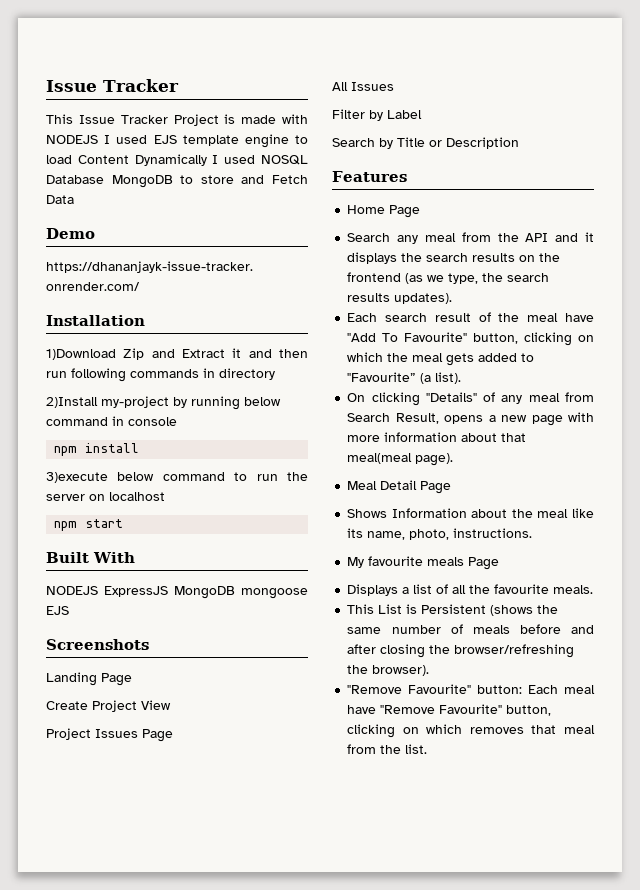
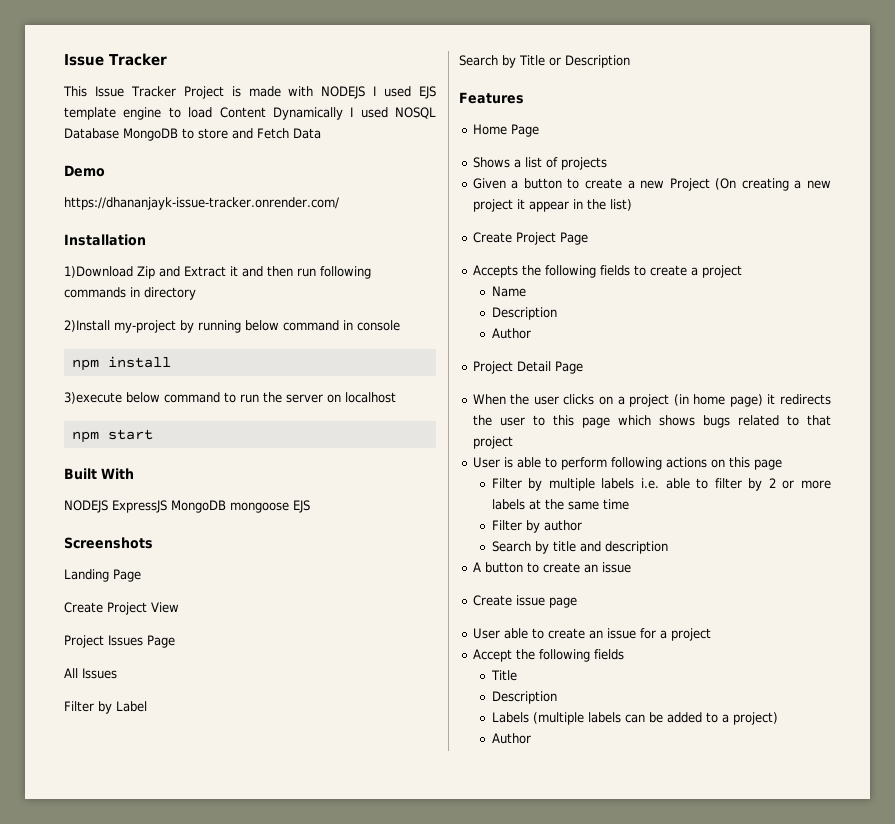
[347,232,594,244] [347,252,561,264] [347,272,550,284] [347,293,453,304] [347,312,594,322] [347,332,594,346] [347,352,535,366] [347,372,462,384] [347,392,594,406] [347,412,594,426] [347,432,527,442] [347,453,454,466] [347,480,452,494] [347,508,594,518] [347,528,533,540] [347,556,500,570] [347,584,594,596] [347,604,559,616] [347,624,594,634] [347,644,575,658] [347,665,430,676] [347,684,595,694] [347,704,552,716] [347,724,595,738] [347,744,428,754] Search any meal from the API and it displays the search results on the frontend (as we type, the search results updates). // Each search result of the meal have "Add To Favourite" button, clicking on which the meal gets added to "Favourite” (a list). // On clicking "Details" of any meal from Search Result, opens a new page with more information about that meal(meal page). // Meal Detail Page // Shows Information about the meal like its name, photo, instructions. // My favourite meals Page // Displays a list of all the favourite meals. // This List is Persistent (shows the same number of meals before and after closing the browser/refreshing the browser). // "Remove Favourite" button: Each meal have "Remove Favourite" button, clicking on which removes that meal from the list. -> [472,157,607,170] [472,178,831,191] [472,199,632,212] [472,232,588,245] [472,265,742,278] [491,286,526,297] [491,307,557,320] [491,328,531,339] [472,361,583,374] [472,394,831,407] [472,415,831,428] [472,436,513,449] [472,457,782,470] [491,478,831,491] [491,499,629,510] [491,520,582,533] [491,541,668,554] [472,562,631,573] [472,595,577,608] [472,628,711,641] [472,649,624,662] [490,670,517,681] [491,691,557,704] [491,712,778,725] [491,733,531,744] Shows a list of projects // Given a button to create a new Project (On creating a new project it appear in the list) // Create Project Page // Accepts the following fields to create a project // Name // Description // Author // Project Detail Page // When the user clicks on a project (in home page) it redirects the user to this page which shows bugs related to that project // User is able to perform following actions on this page // Filter by multiple labels i.e. able to filter by 2 or more labels at the same time // Filter by author // Search by title and description // A button to create an issue // Create issue page // User able to create an issue for a project // Accept the following fields // Title // Description // Labels (multiple labels can be added to a project) // Author

